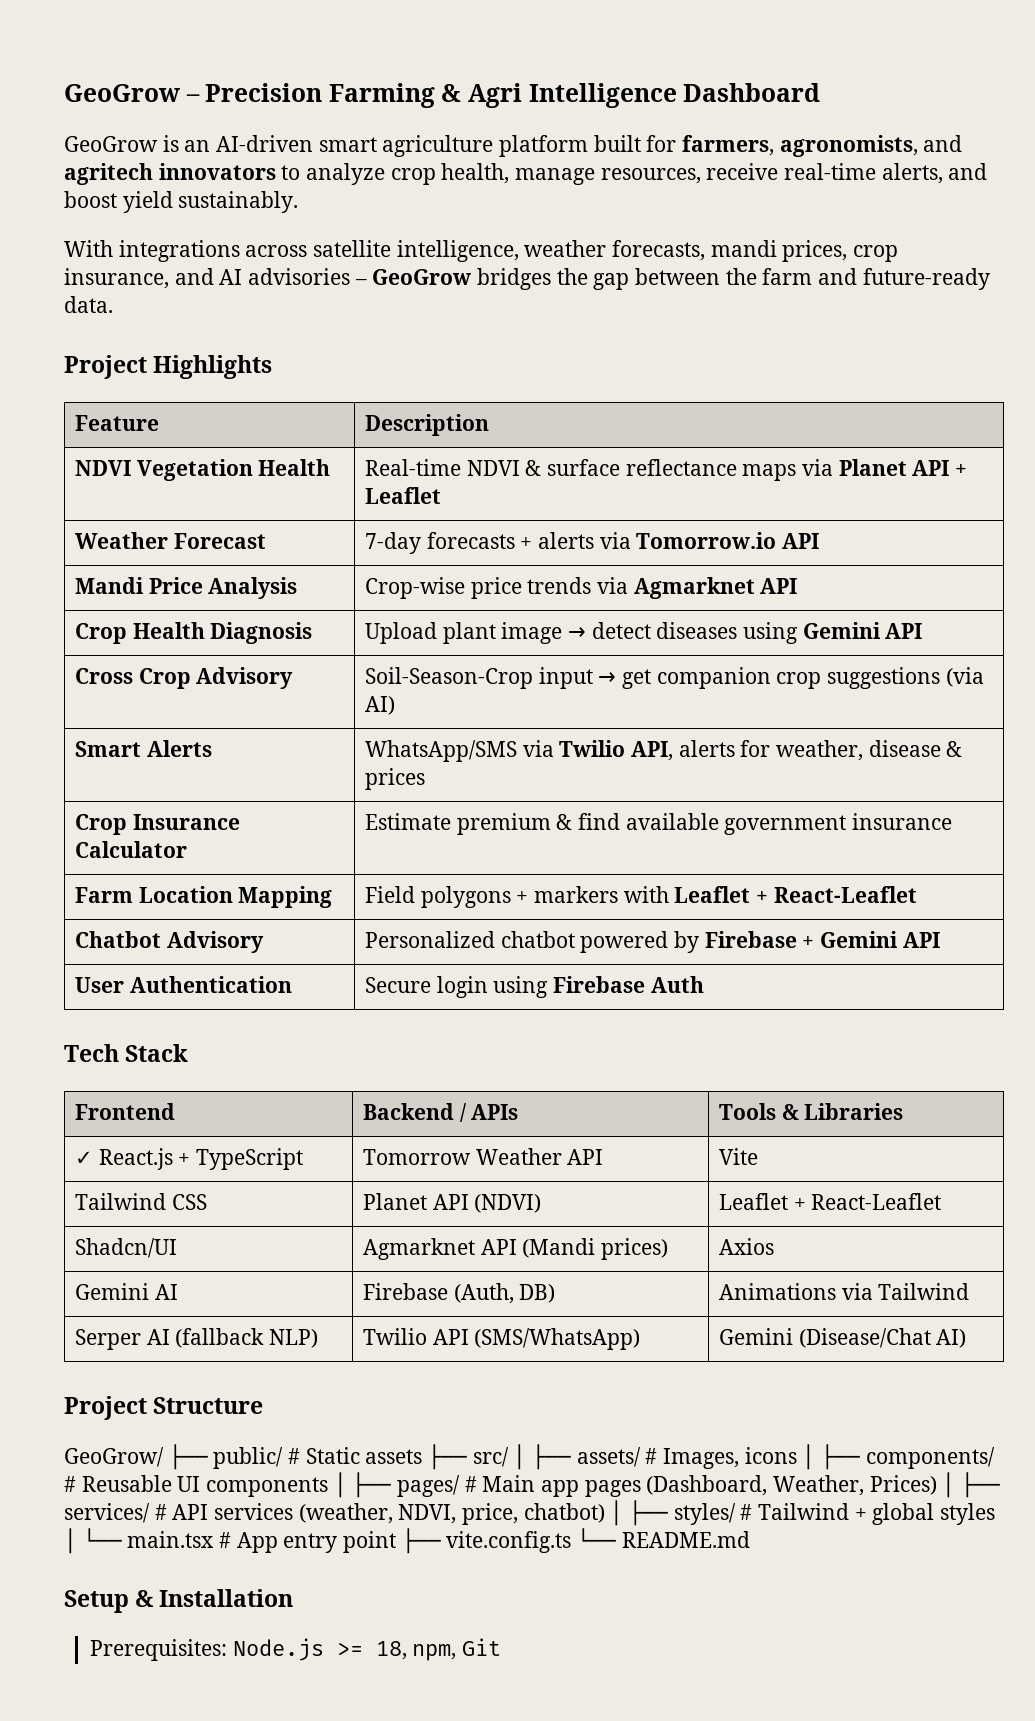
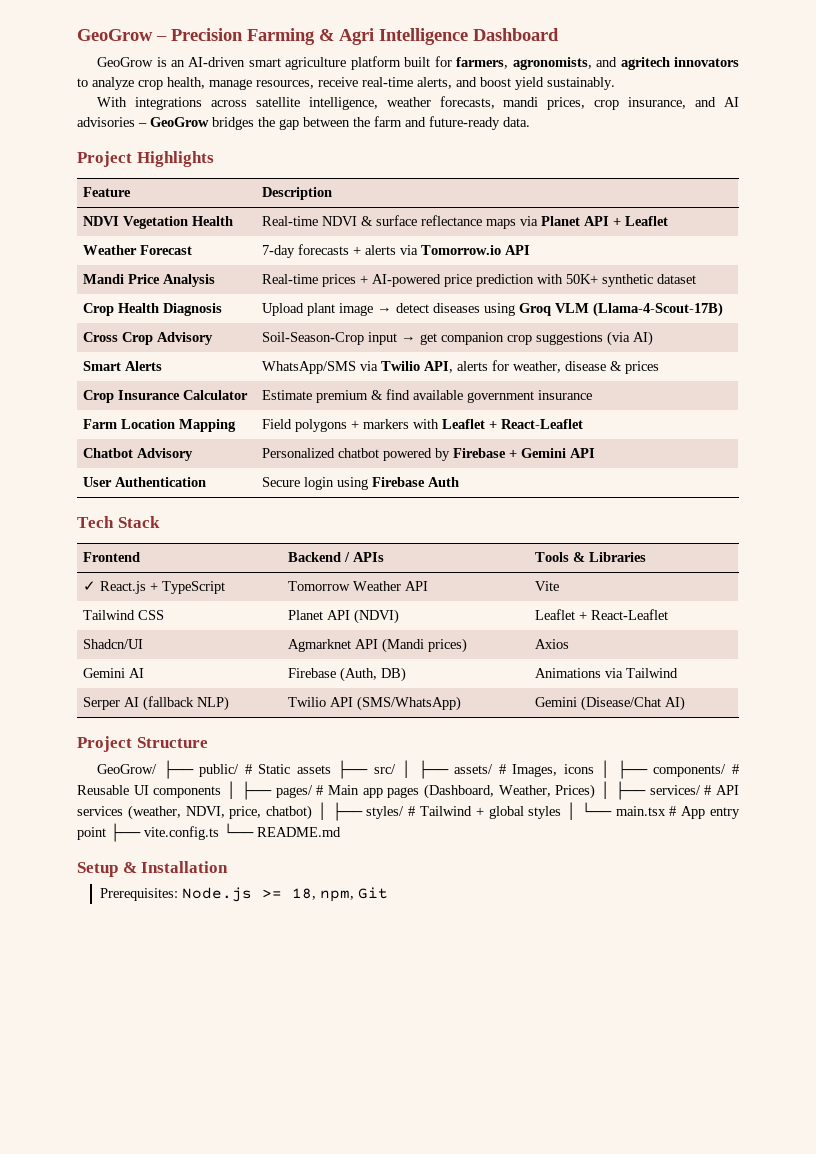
[364,577,798,599] Crop-wise price trends via Agmarknet API -> [262,274,697,287] Real-time prices + AI-powered price prediction with 50K+ synthetic dataset
[802,622,923,639] Gemini API -> [519,302,724,317] Groq VLM (Llama-4-Scout-17B)

